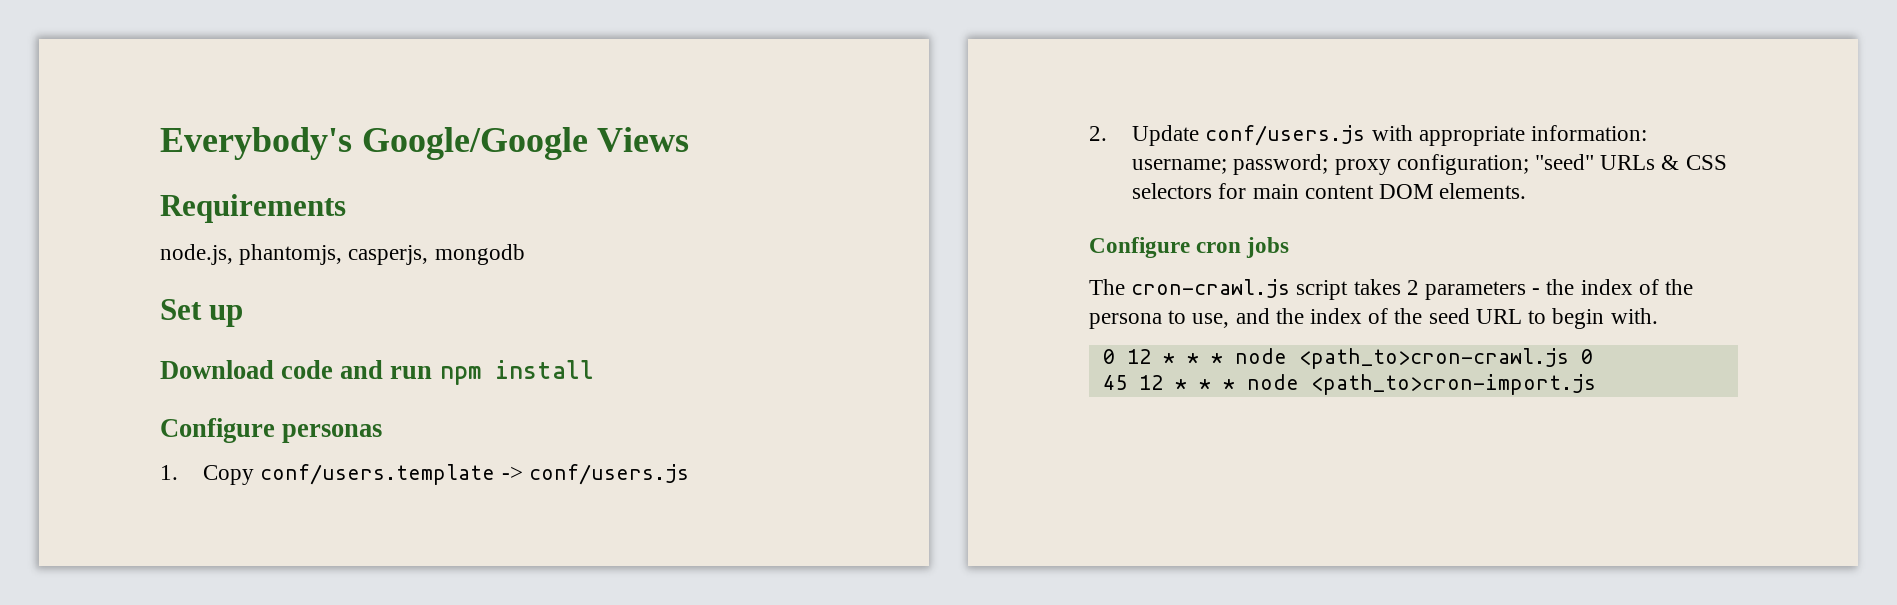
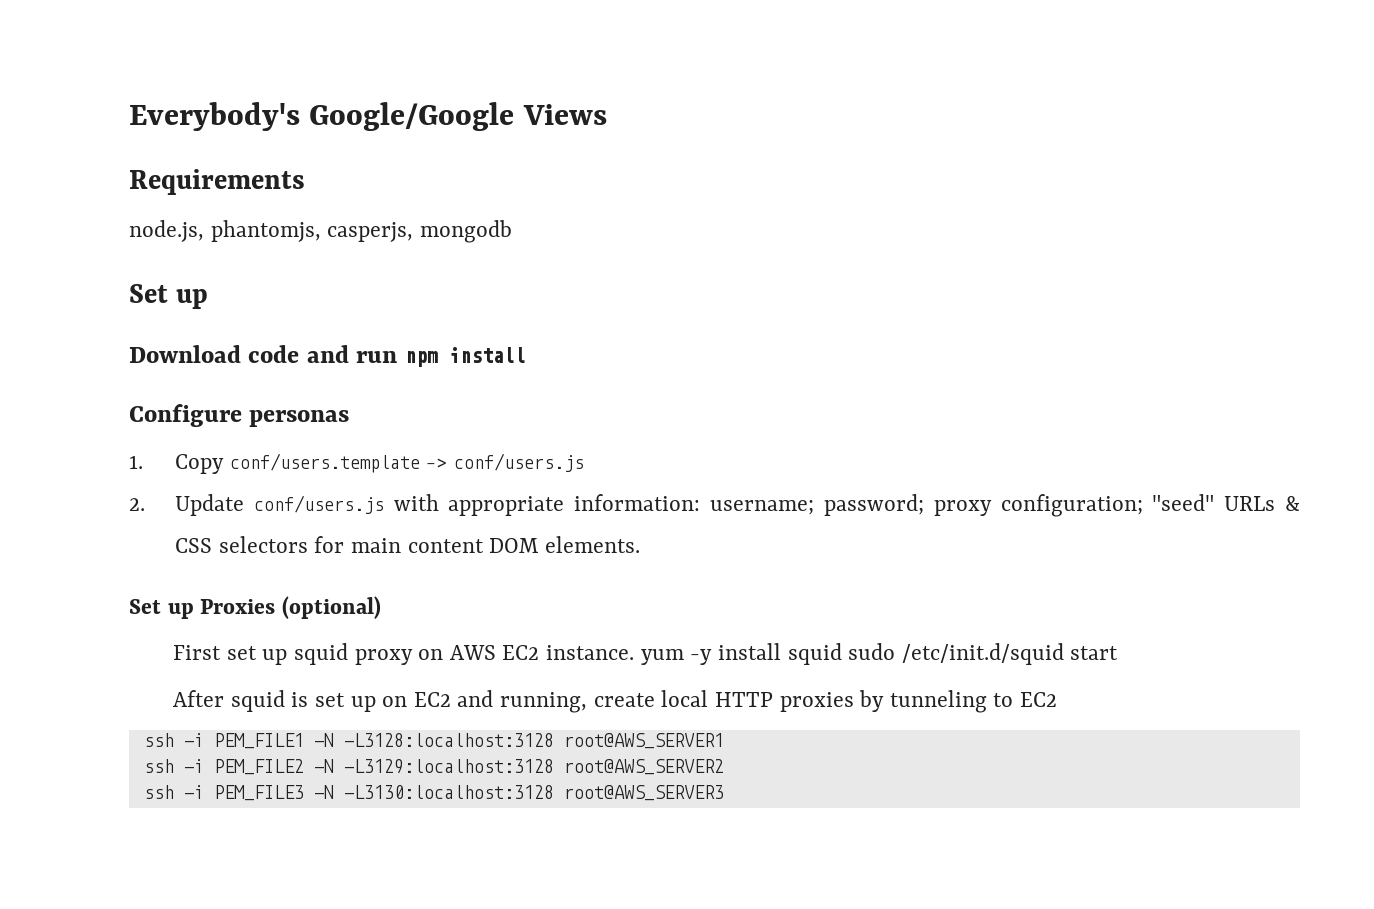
[1089,237,1290,258] [1089,279,1694,300] [1089,308,1658,329] [1102,348,1593,369] [1102,374,1596,395] Configure cron jobs // The cron-crawl.js script takes 2 parameters - the index of the persona to use, and the index of the seed URL to begin with. // 0 12 * * * node <path_to>cron-crawl.js 0 // 45 12 * * * node <path_to>cron-import.js -> [129,596,381,619] [173,643,1119,665] [173,690,1057,713] [143,733,724,749] [143,759,724,775] [143,785,724,801] Set up Proxies (optional) // First set up squid proxy on AWS EC2 instance. yum -y install squid sudo /etc/init.d/squid start // After squid is set up on EC2 and running, create local HTTP proxies by tunneling to EC2 // ssh -i PEM_FILE1 -N -L3128:localhost:3128 root@AWS_SERVER1 // ssh -i PEM_FILE2 -N -L3129:localhost:3128 root@AWS_SERVER2 // ssh -i PEM_FILE3 -N -L3130:localhost:3128 root@AWS_SERVER3

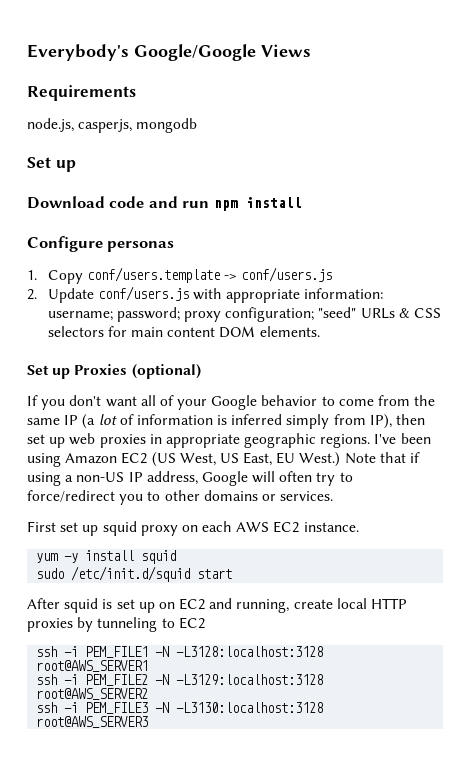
[210,220,321,242] phantomjs, -> (74, 125) none
(381, 607) none -> [27,395,436,410] [27,414,426,429] [27,433,431,448] [27,452,421,467] [27,471,353,486] [27,490,334,505] // If you don't want all of your Google behavior to come from the same IP (a lot of information is inferred simply from IP), then set up web proxies in appropriate geographic regions. I've been using Amazon EC2 (US West, US East, EU West.) Note that if using a non-US IP address, Google will often try to force/redirect you to other domains or services.
(444, 654) none -> [202,521,233,532] each
(635, 652) none -> (359, 527) //
(842, 654) none -> (177, 557) //

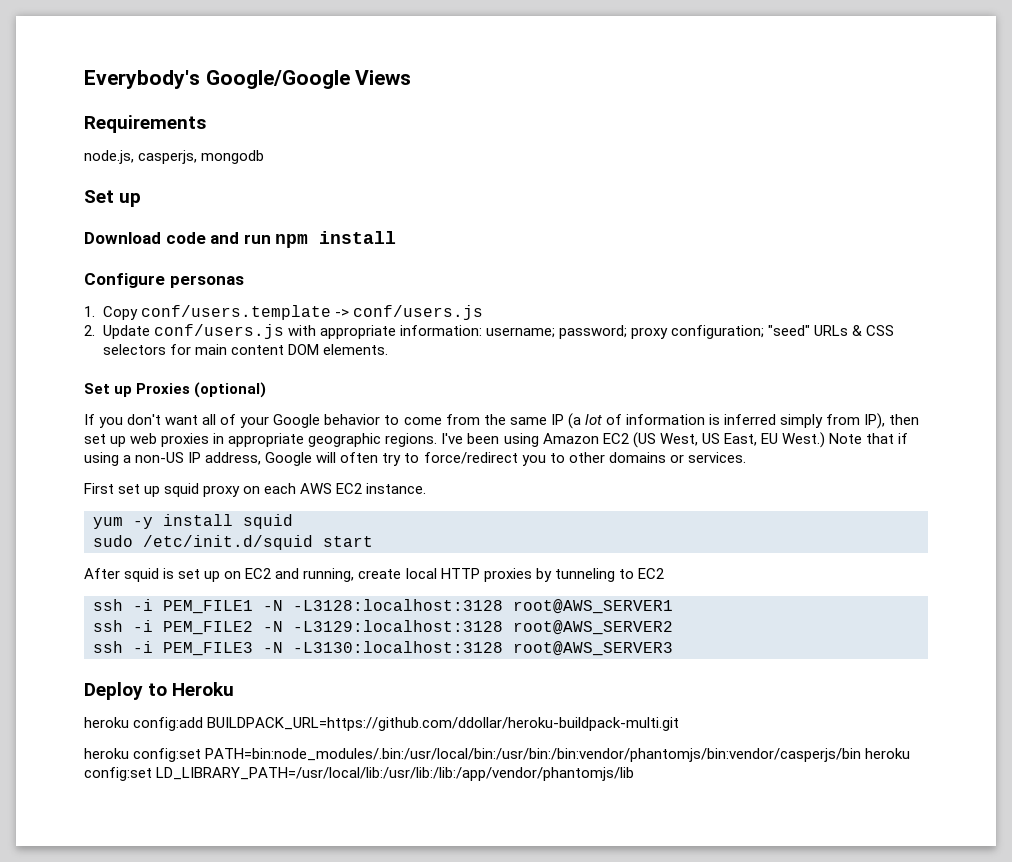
(149, 722) none -> [84,682,235,700] [84,717,680,731] [84,748,911,762] [84,767,635,781] // Deploy to Heroku // heroku config:add BUILDPACK_URL=https://github.com/ddollar/heroku-buildpack-multi.git // heroku config:set PATH=bin:node_modules/.bin:/usr/local/bin:/usr/bin:/bin:vendor/phantomjs/bin:vendor/casperjs/bin heroku config:set LD_LIBRARY_PATH=/usr/local/lib:/usr/lib:/lib:/app/vendor/phantomjs/lib

